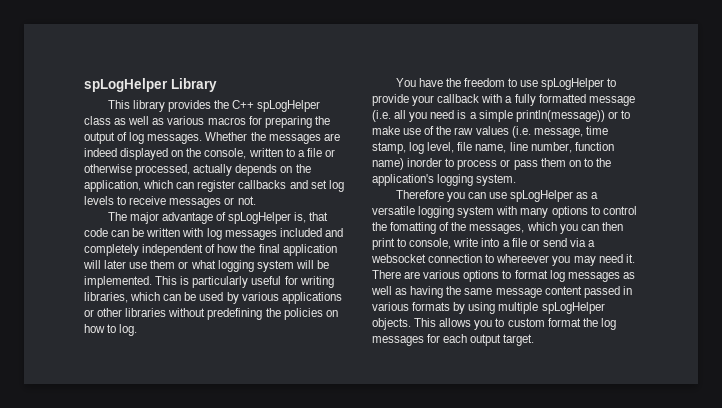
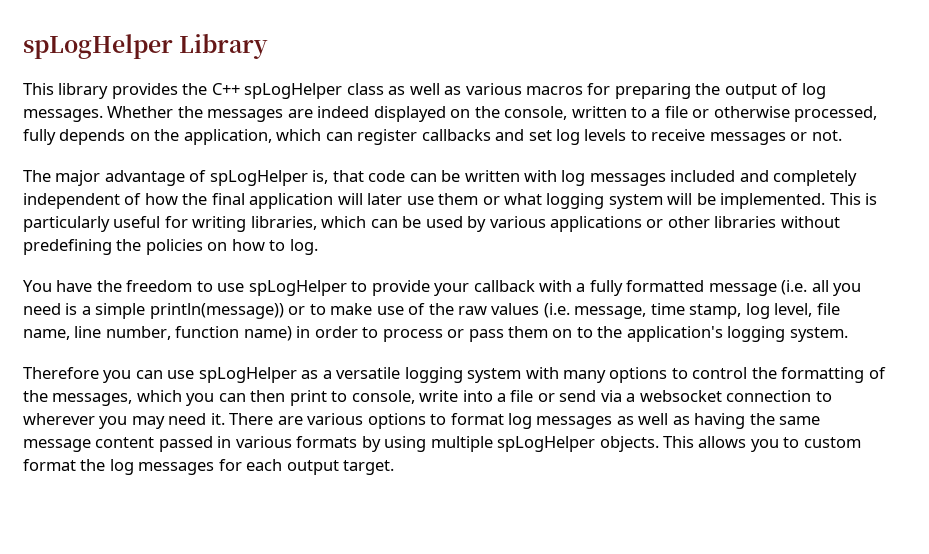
[193,164,233,176] actually -> [23,129,56,145] fully
[407,158,443,167] inorder -> [296,326,358,338] in order
[390,222,437,234] fomatting -> [781,367,865,383] formatting
[496,254,550,263] whereever -> [23,413,95,425] wherever

